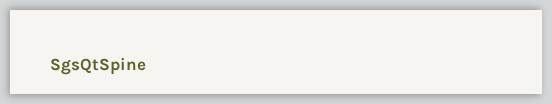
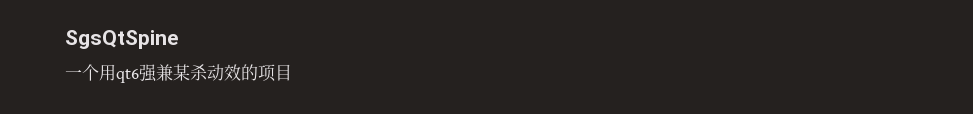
(146, 66) none -> [65,64,292,83] // 一个用qt6强兼某杀动效的项目

